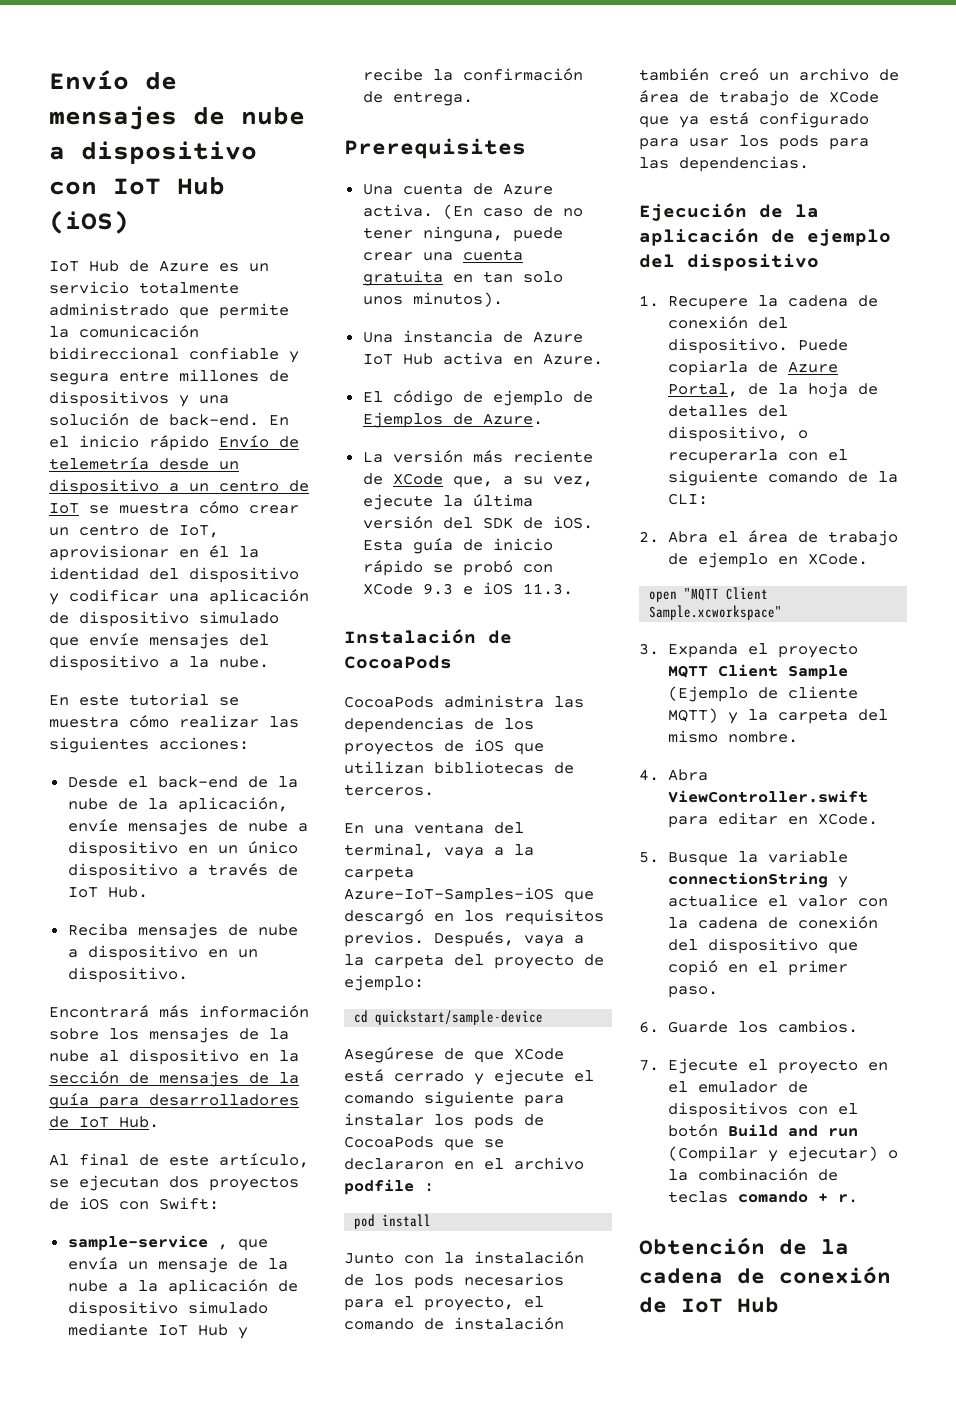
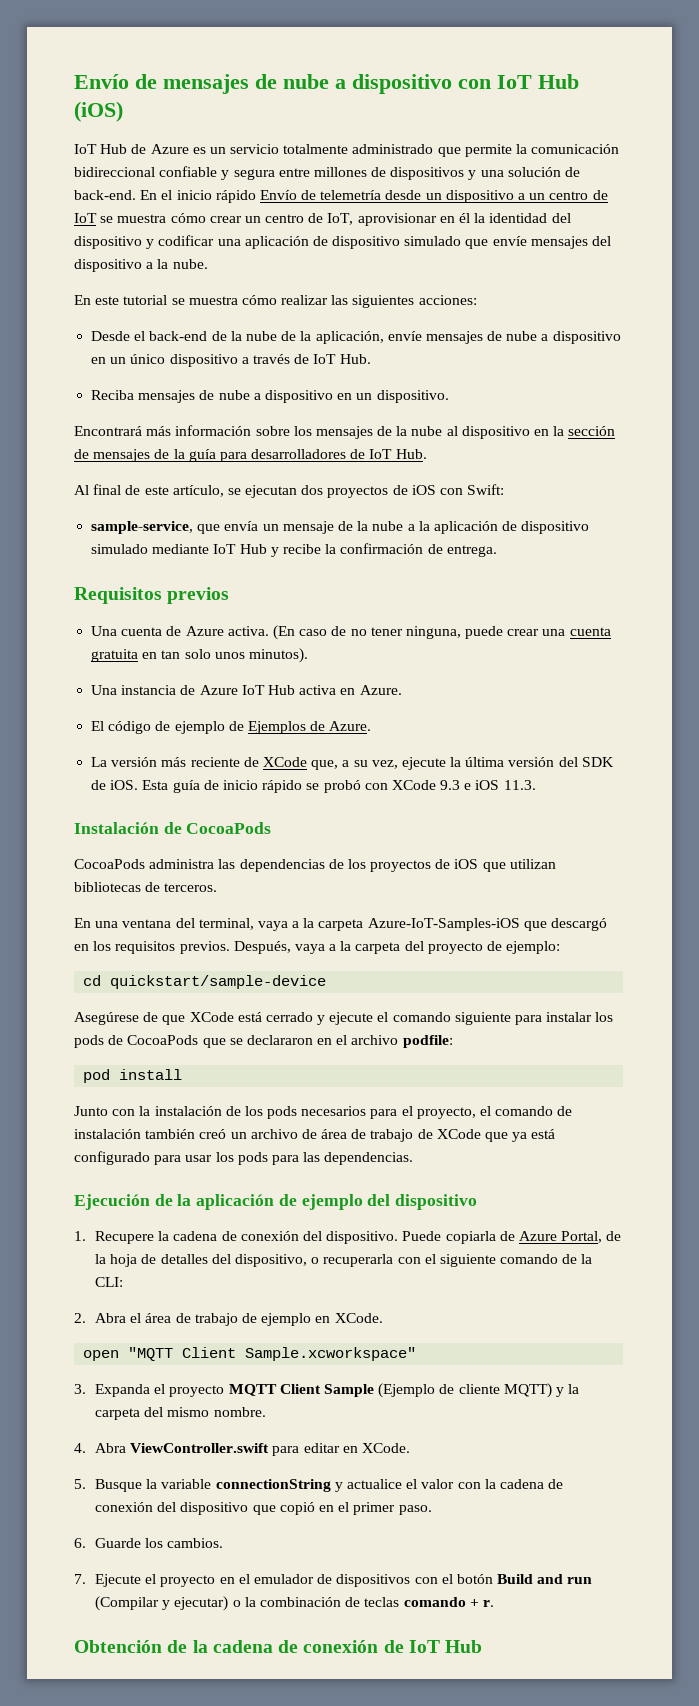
[67,1235,228,1251] sample-service , -> [91,521,194,534] sample-service,
[344,138,526,159] Prerequisites -> [74,587,230,604] Requisitos previos
[344,1179,434,1195] podfile : -> [402,1035,453,1048] podfile:

